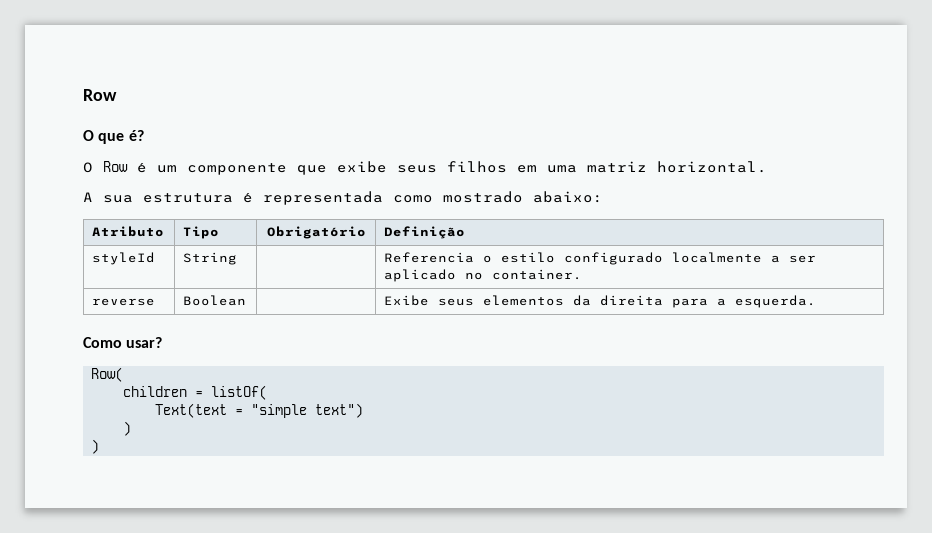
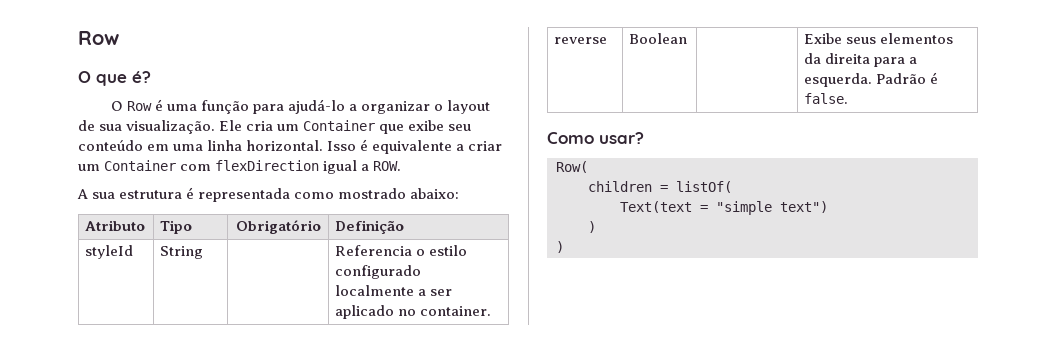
[157,161,507,175] um componente que exibe seus filhos -> [166,99,491,114] [78,120,472,134] [78,140,143,151] uma função para ajudá-lo a organizar o layout de sua visualização. Ele cria um Container que exibe seu conteúdo
[587,161,647,173] matriz -> [207,140,243,151] linha
(767, 167) none -> [327,139,503,154] [78,160,402,174] Isso é equivalente a criar um Container com flexDirection igual a ROW.
(817, 301) none -> [876,72,939,84] [804,93,849,104] Padrão é false.

